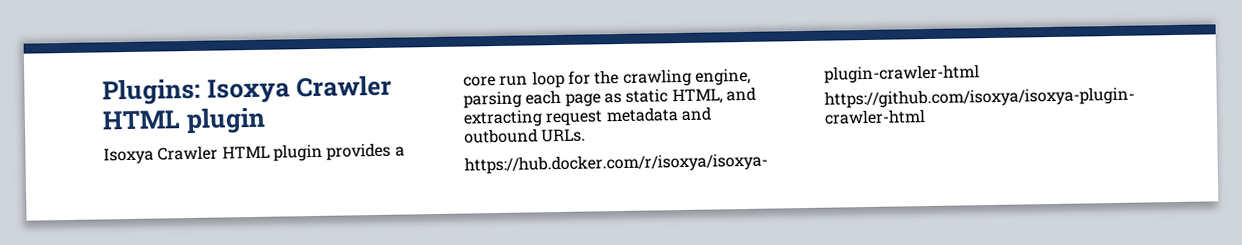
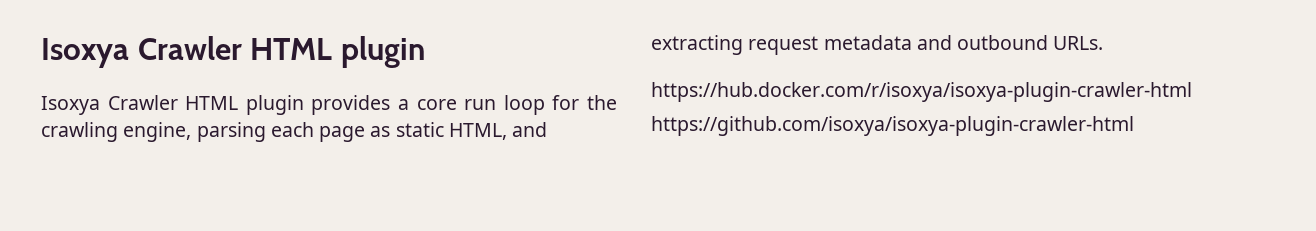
[102,77,201,106] Plugins: -> (41, 53) none

